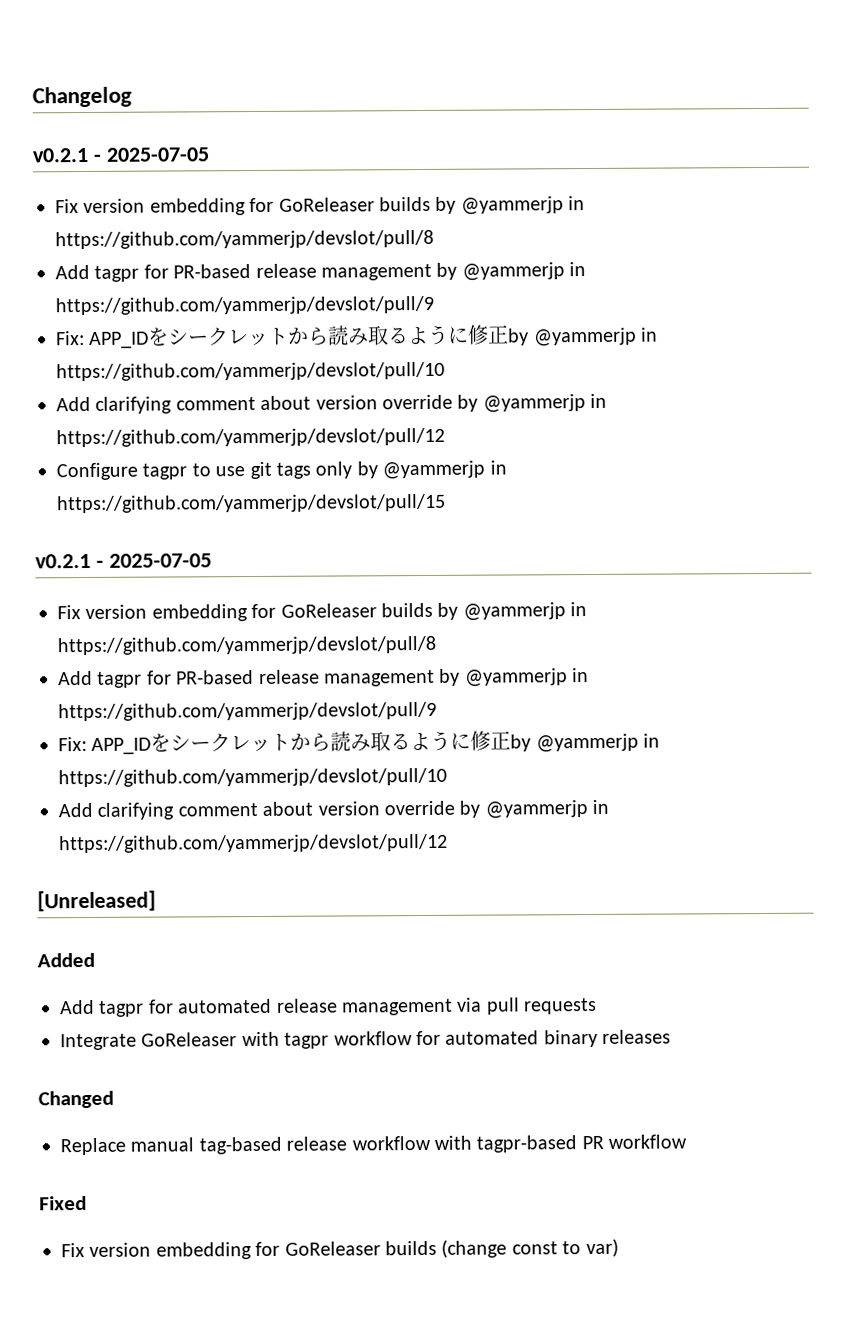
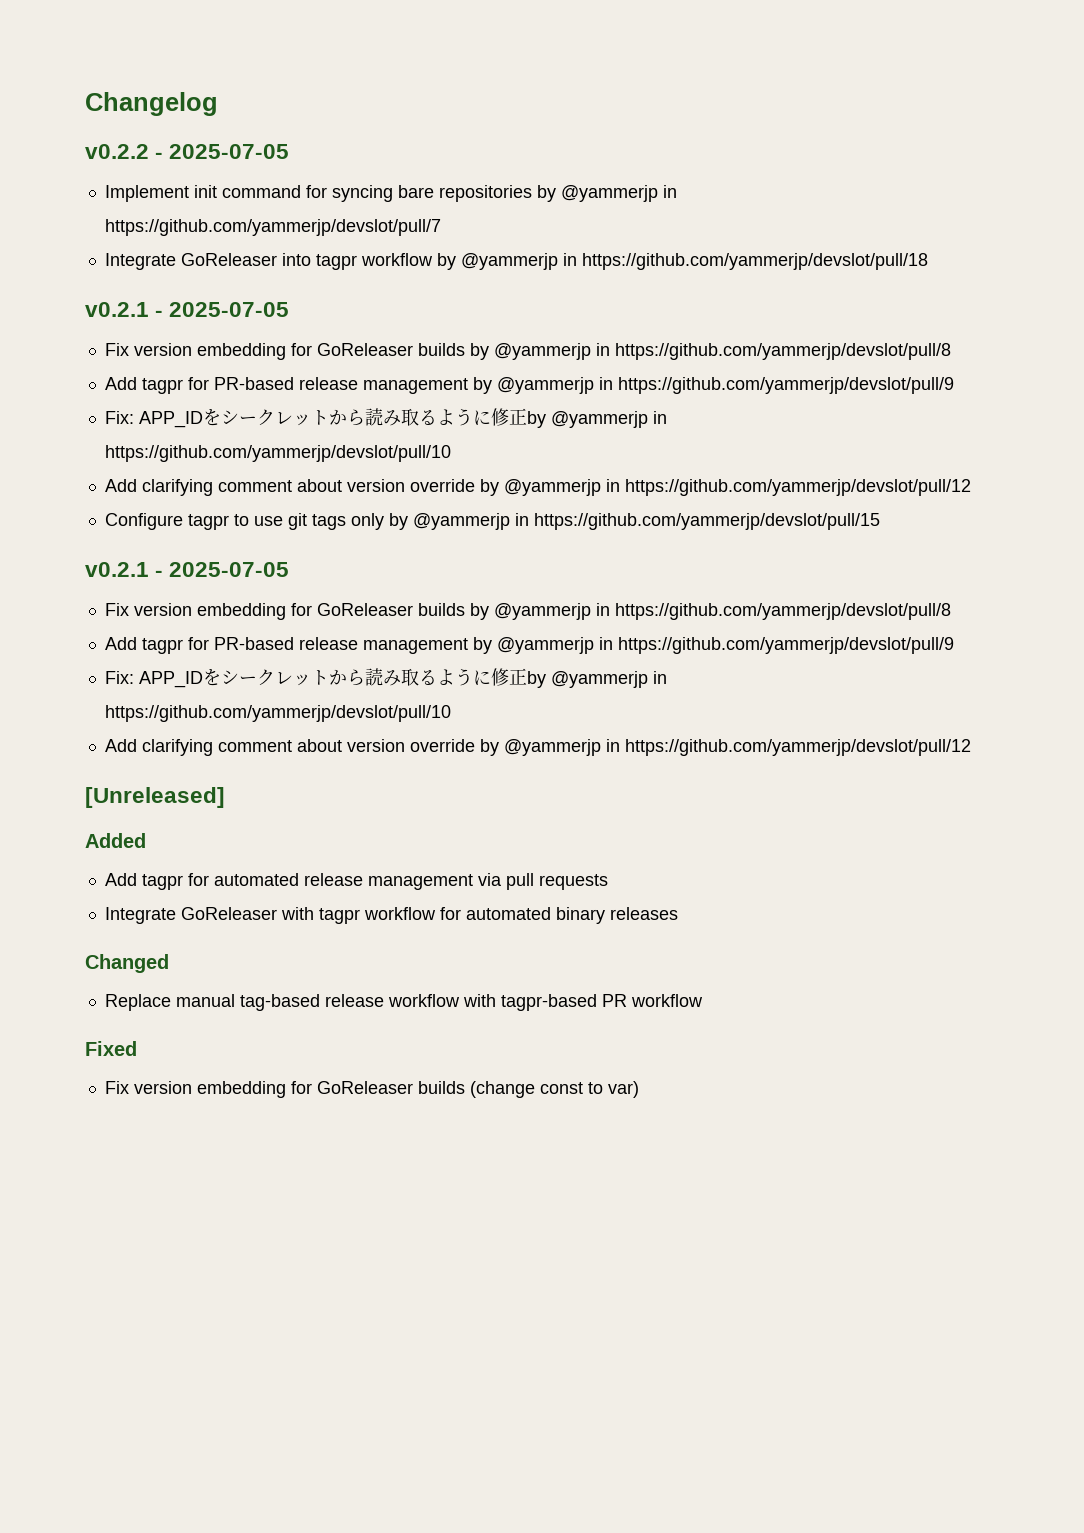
(132, 97) none -> [85,144,290,159] [104,185,677,202] [104,219,441,236] [104,253,928,270] // v0.2.2 - 2025-07-05 // Implement init command for syncing bare repositories by @yammerjp in https://github.com/yammerjp/devslot/pull/7 // Integrate GoReleaser into tagpr workflow by @yammerjp in https://github.com/yammerjp/devslot/pull/18

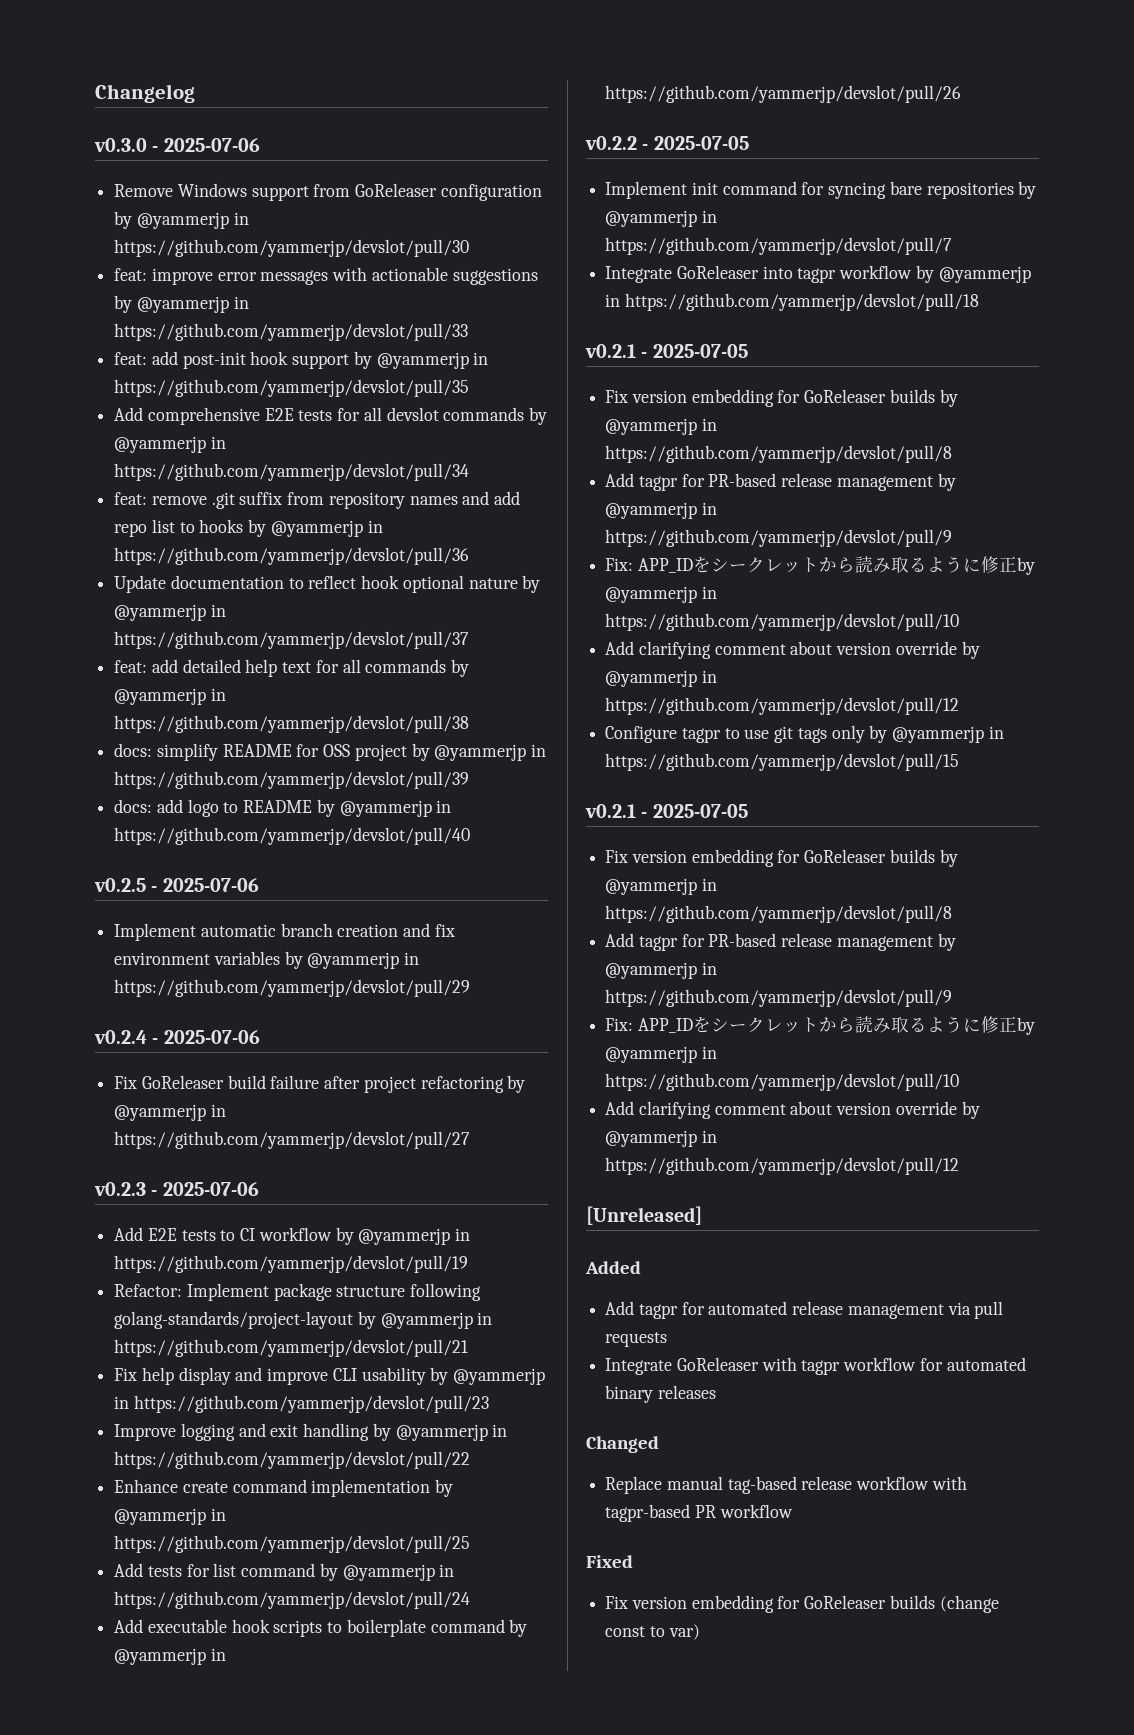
(218, 104) none -> [94,138,260,152] [114,183,542,201] [114,211,249,229] [114,239,470,257] [114,267,538,285] [114,295,249,313] [114,323,469,341] [114,351,489,369] [114,379,470,397] [114,407,548,425] [114,436,226,453] [114,463,470,481] [114,491,521,509] [114,519,383,537] [114,547,470,565] [114,575,541,593] [114,604,226,621] [114,631,470,649] [114,659,470,677] [114,688,226,705] [114,715,470,733] [114,743,547,761] [114,771,470,789] [114,799,452,817] [114,827,471,845] [94,878,259,892] [114,923,455,941] [114,951,420,969] [114,979,471,997] [94,1030,260,1044] [114,1075,526,1093] [114,1104,226,1121] [114,1131,471,1149] [94,1182,259,1196] [114,1227,471,1245] [114,1255,469,1273] [114,1283,482,1301] [114,1311,493,1329] [114,1339,469,1357] [114,1367,546,1385] [114,1395,489,1413] [114,1423,508,1441] [114,1451,471,1469] [114,1479,454,1497] [114,1508,226,1525] [114,1535,471,1553] [114,1563,455,1581] [114,1591,471,1609] [114,1619,528,1637] [114,1648,226,1665] [605,85,962,103] // v0.3.0 - 2025-07-06 // Remove Windows support from GoReleaser configuration by @yammerjp in https://github.com/yammerjp/devslot/pull/30 // feat: improve error messages with actionable suggestions by @yammerjp in https://github.com/yammerjp/devslot/pull/33 // feat: add post-init hook support by @yammerjp in https://github.com/yammerjp/devslot/pull/35 // Add comprehensive E2E tests for all devslot commands by @yammerjp in https://github.com/yammerjp/devslot/pull/34 // feat: remove .git suffix from repository names and add repo list to hooks by @yammerjp in https://github.com/yammerjp/devslot/pull/36 // Update documentation to reflect hook optional nature by @yammerjp in https://github.com/yammerjp/devslot/pull/37 // feat: add detailed help text for all commands by @yammerjp in https://github.com/yammerjp/devslot/pull/38 // docs: simplify README for OSS project by @yammerjp in https://github.com/yammerjp/devslot/pull/39 // docs: add logo to README by @yammerjp in https://github.com/yammerjp/devslot/pull/40 // v0.2.5 - 2025-07-06 // Implement automatic branch creation and fix environment variables by @yammerjp in https://github.com/yammerjp/devslot/pull/29 // v0.2.4 - 2025-07-06 // Fix GoReleaser build failure after project refactoring by @yammerjp in https://github.com/yammerjp/devslot/pull/27 // v0.2.3 - 2025-07-06 // Add E2E tests to CI workflow by @yammerjp in https://github.com/yammerjp/devslot/pull/19 // Refactor: Implement package structure following golang-standards/project-layout by @yammerjp in https://github.com/yammerjp/devslot/pull/21 // Fix help display and improve CLI usability by @yammerjp in https://github.com/yammerjp/devslot/pull/23 // Improve logging and exit handling by @yammerjp in https://github.com/yammerjp/devslot/pull/22 // Enhance create command implementation by @yammerjp in https://github.com/yammerjp/devslot/pull/25 // Add tests for list command by @yammerjp in https://github.com/yammerjp/devslot/pull/24 // Add executable hook scripts to boilerplate command by @yammerjp in https://github.com/yammerjp/devslot/pull/26

